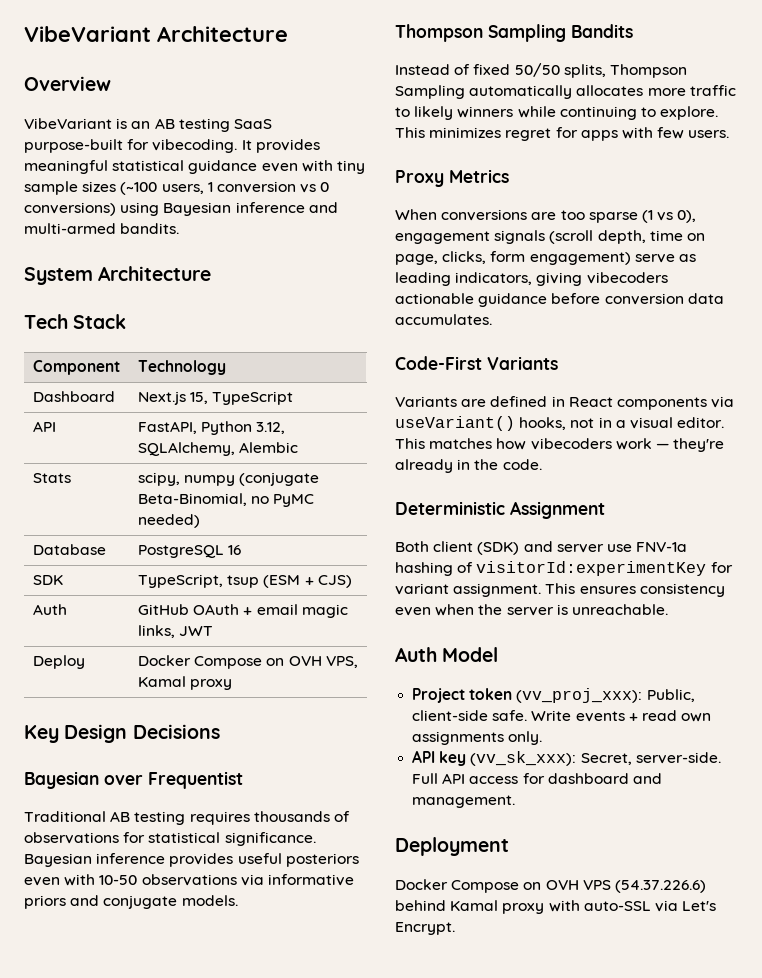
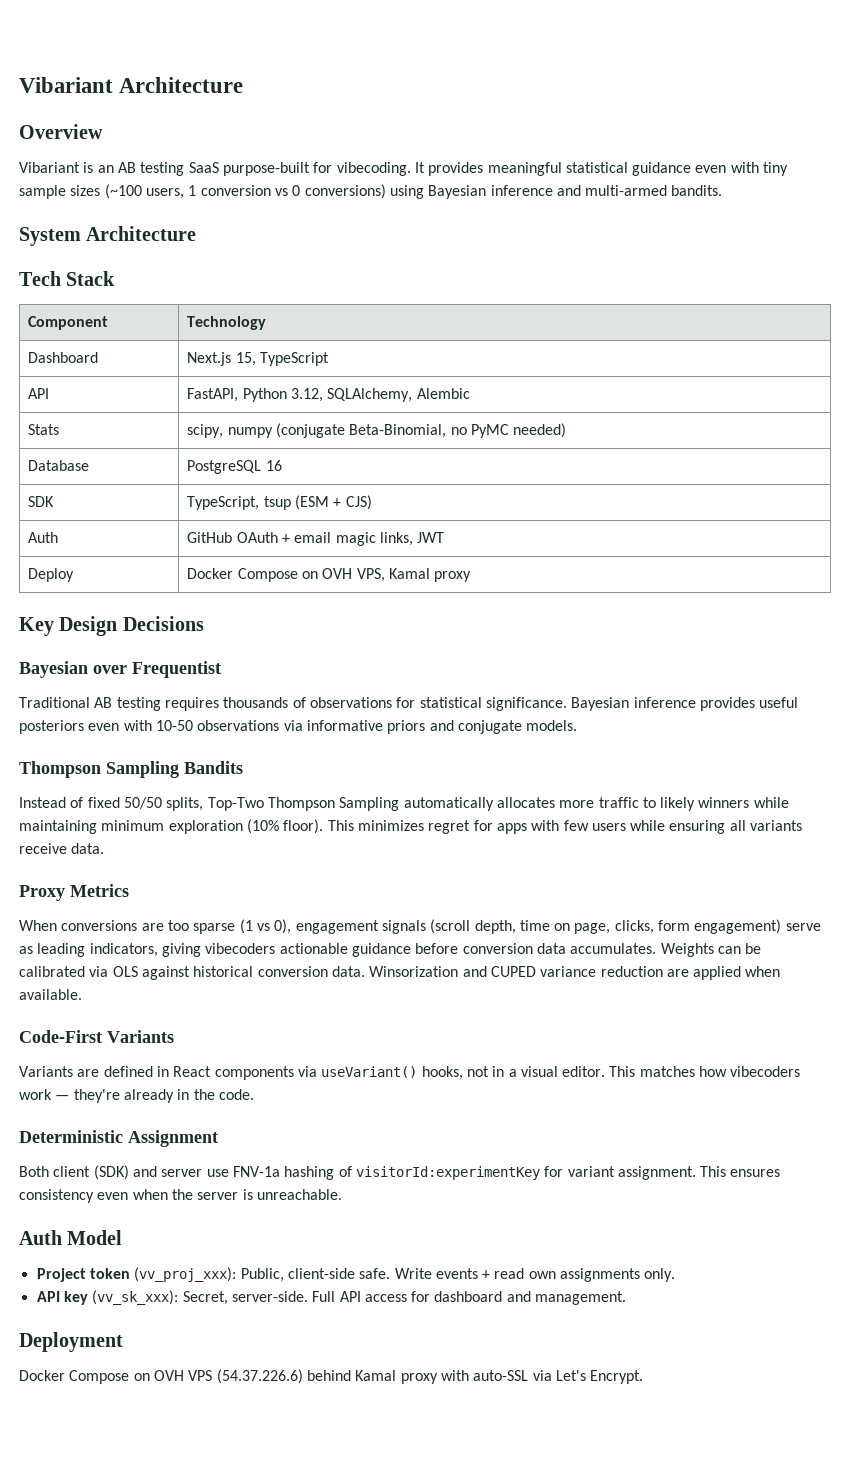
[24,26,151,42] VibeVariant -> [19,77,113,93] Vibariant
[24,118,112,129] VibeVariant -> [19,162,80,173] Vibariant
(606, 71) none -> [207,797,264,811] Top-Two
[559,106,719,120] continuing to explore. -> [19,819,324,834] maintaining minimum exploration (10% floor).
[688,130,730,138] users. -> [591,820,803,834] [19,843,105,854] users while ensuring all variants receive data.
(492, 319) none -> [660,943,762,957] [19,966,781,980] [19,989,82,1000] Weights can be calibrated via OLS against historical conversion data. Winsorization and CUPED variance reduction are applied when available.

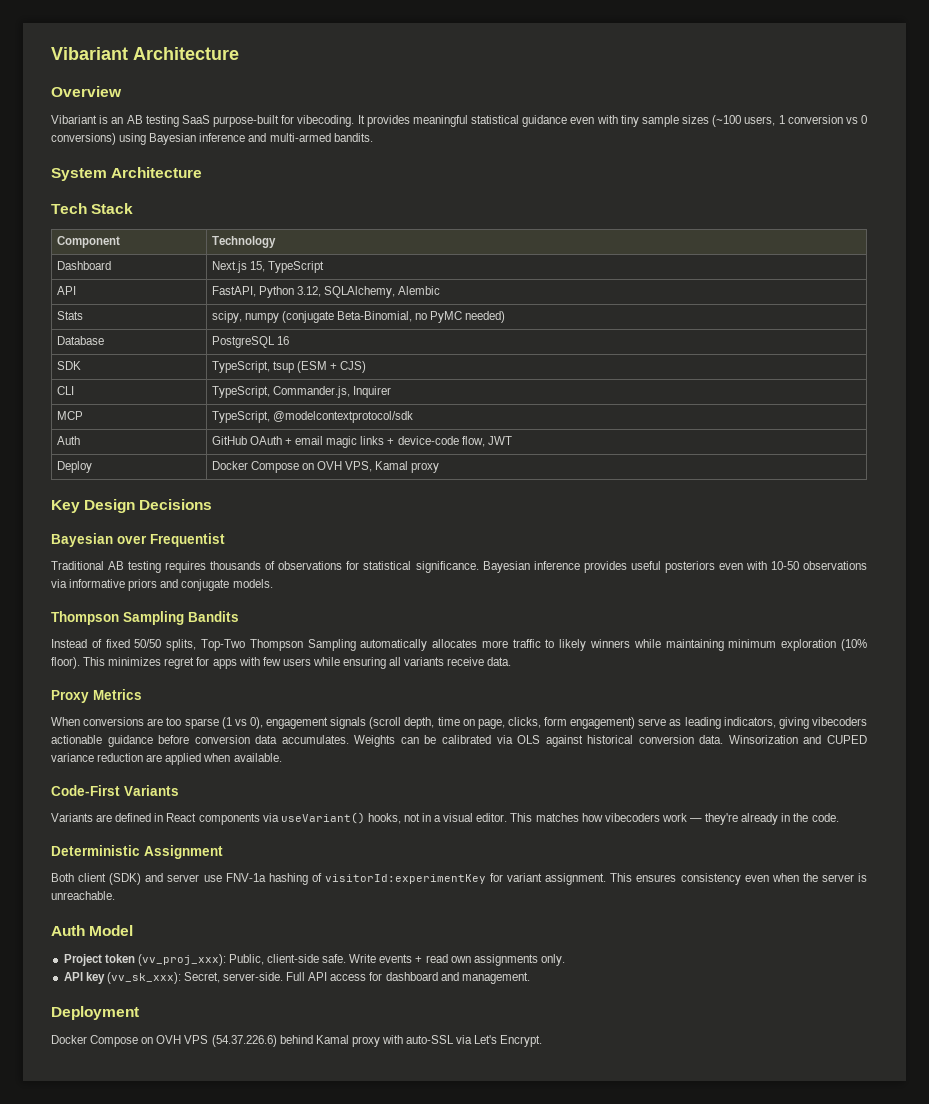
(372, 502) none -> [56,386,74,395] [211,386,392,398] [56,411,83,420] [211,411,413,423] // CLI | TypeScript, Commander.js, Inquirer // MCP | TypeScript, @modelcontextprotocol/sdk
[379,532,413,546] links, -> [360,436,485,447] links + device-code flow,

